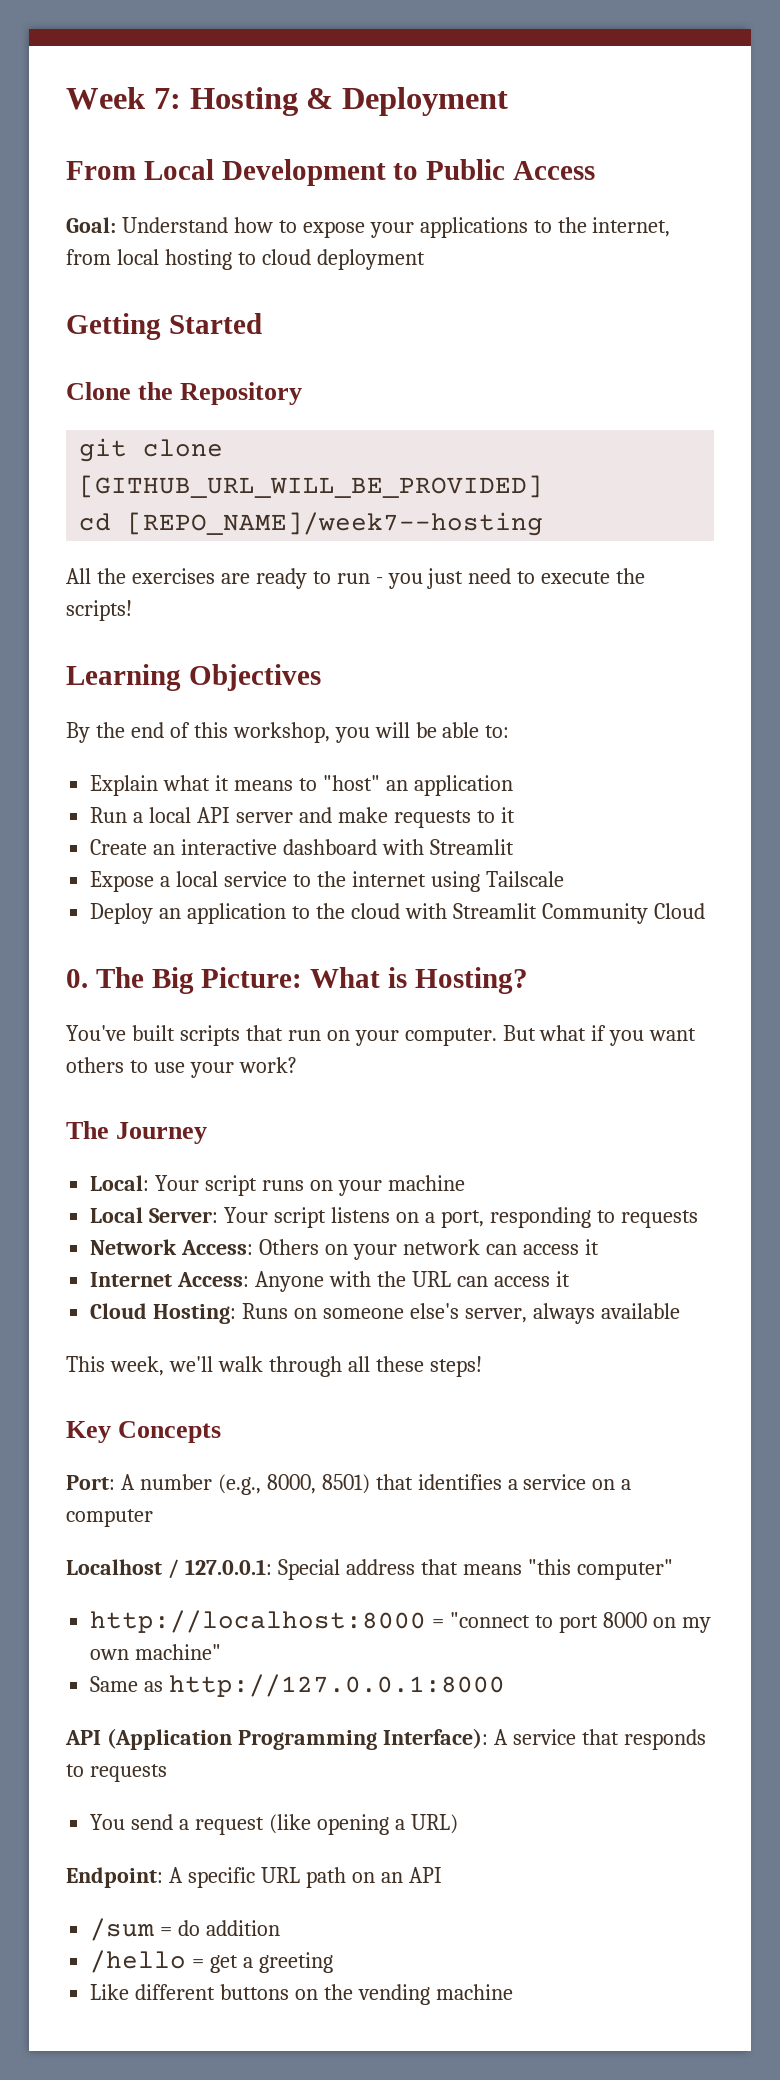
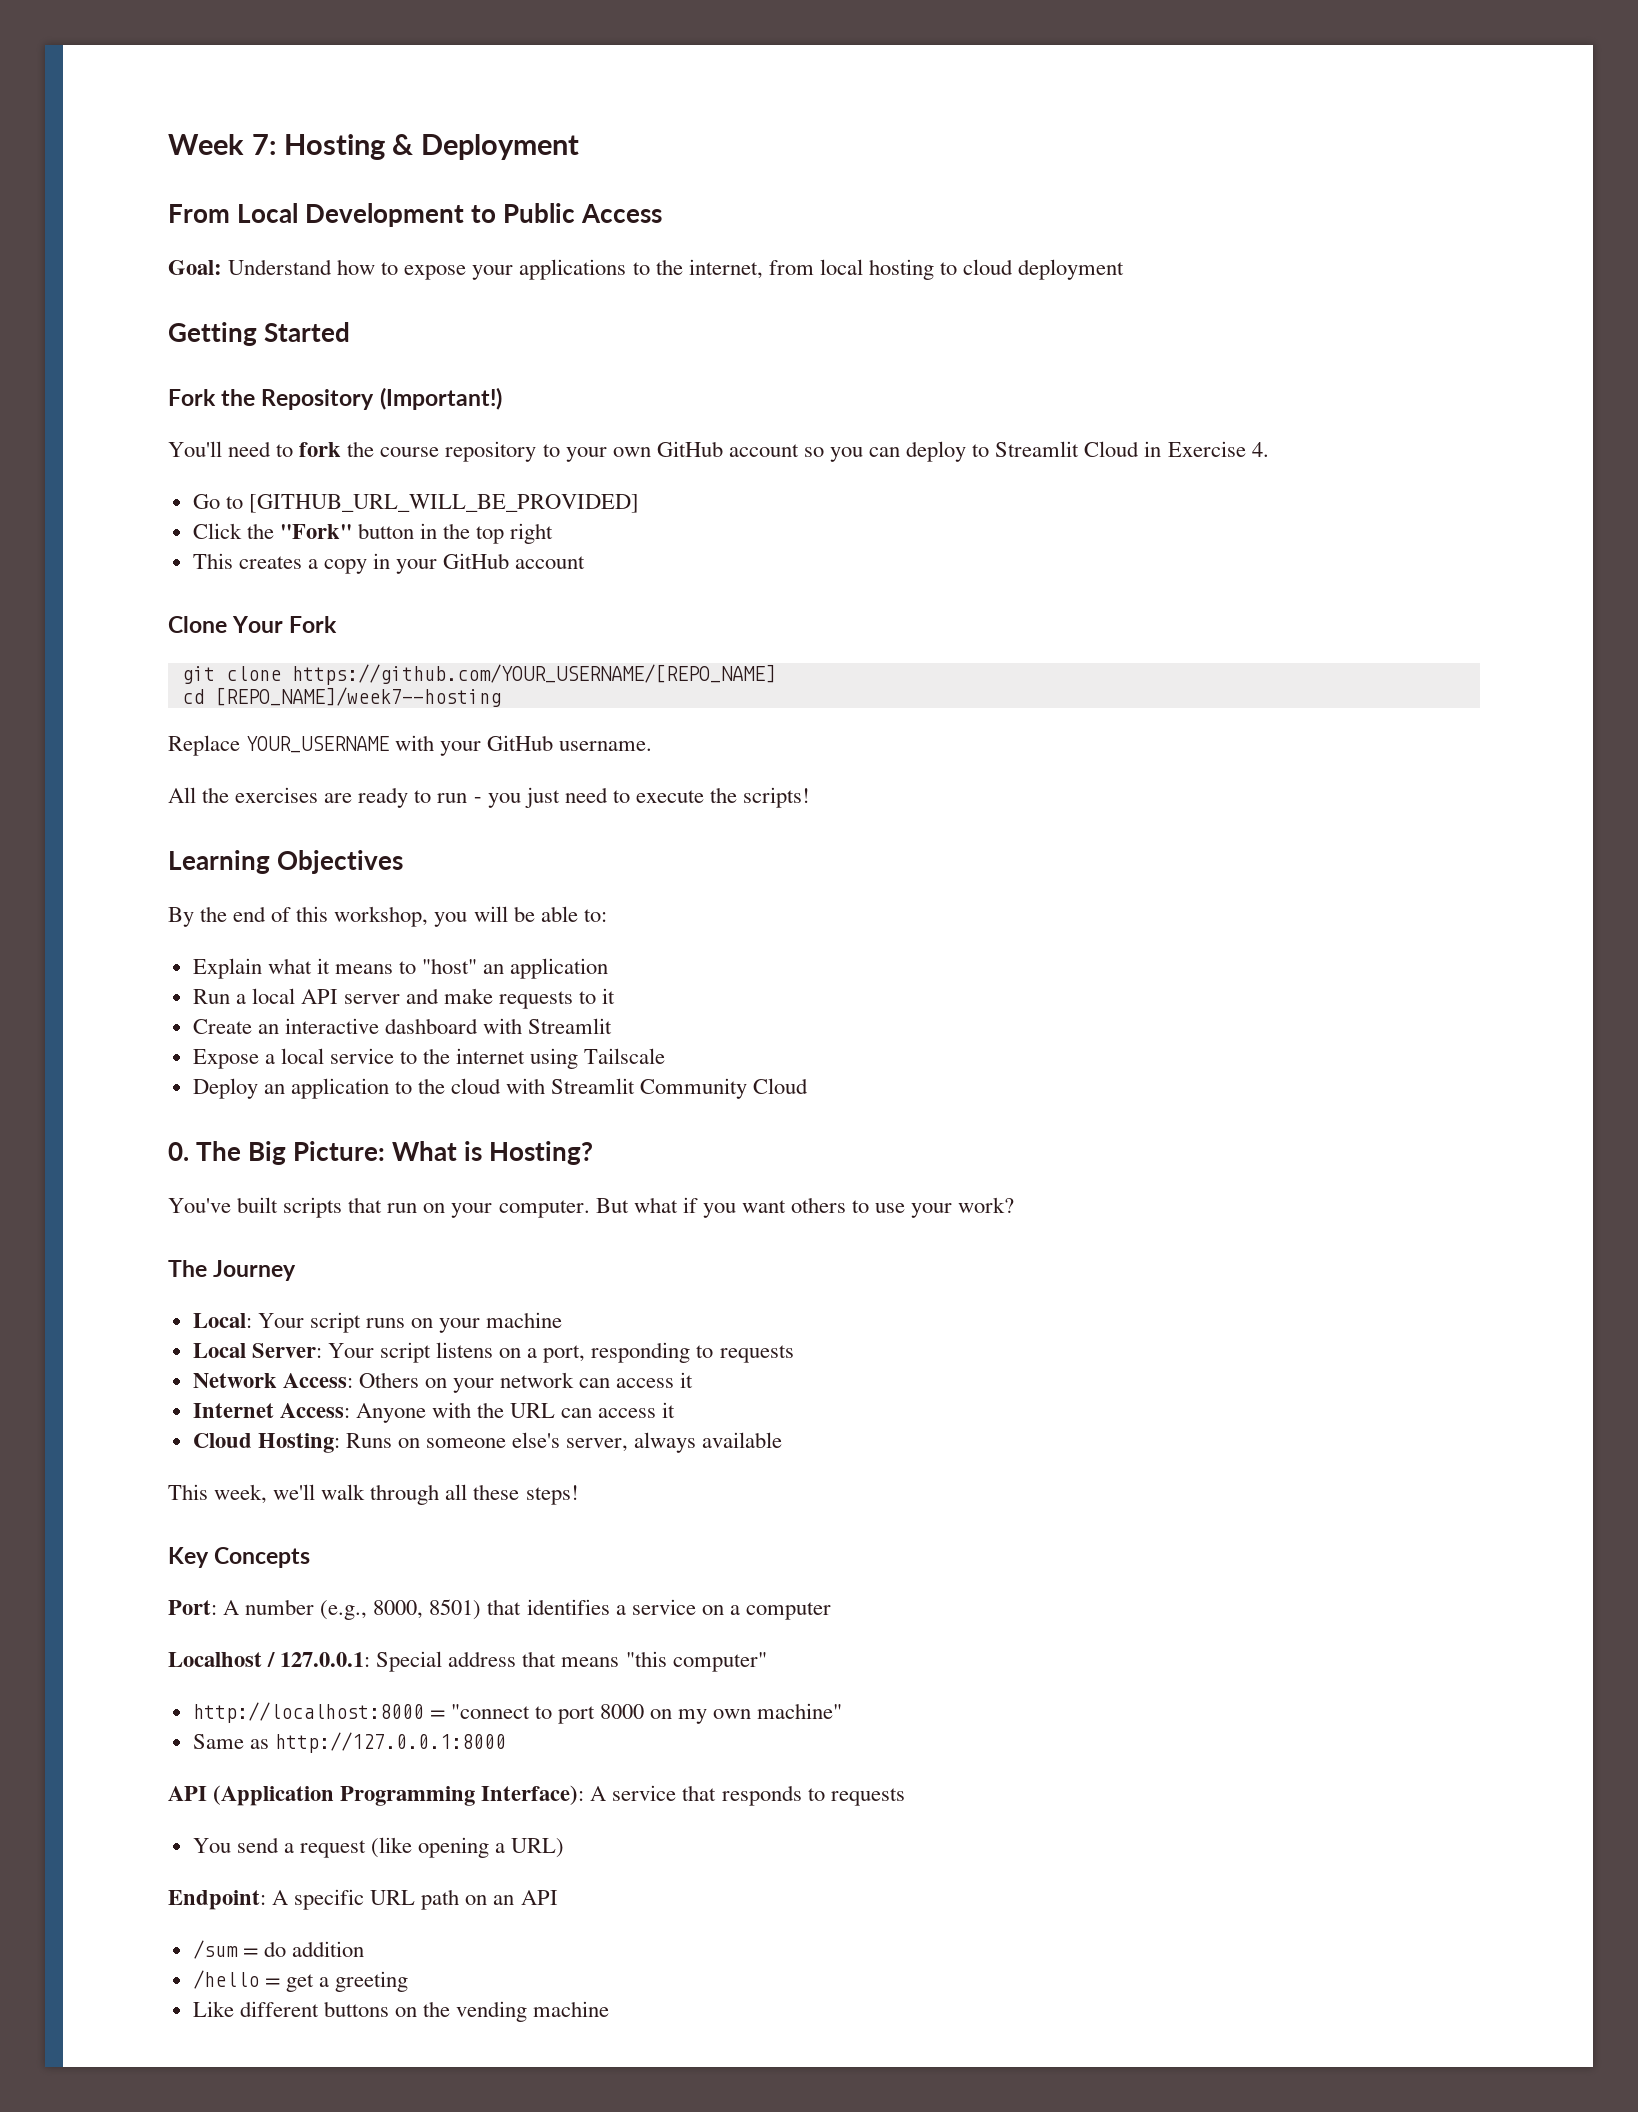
[66,382,131,400] Clone -> [168,389,216,406] Fork
(303, 393) none -> [379,387,502,410] [168,441,1269,462] [192,494,639,513] [192,523,554,544] [192,553,586,574] [168,616,338,633] (Important!) // You'll need to fork the course repository to your own GitHub account so you can deploy to Streamlit Cloud in Exercise 4. // Go to [GITHUB_URL_WILL_BE_PROVIDED] // Click the "Fork" button in the top right // This creates a copy in your GitHub account // Clone Your Fork
[79,475,544,498] [GITHUB_URL_WILL_BE_PROVIDED] -> [291,664,776,685] https://github.com/YOUR_USERNAME/[REPO_NAME]
(544, 524) none -> [168,735,653,756] // Replace YOUR_USERNAME with your GitHub username.

